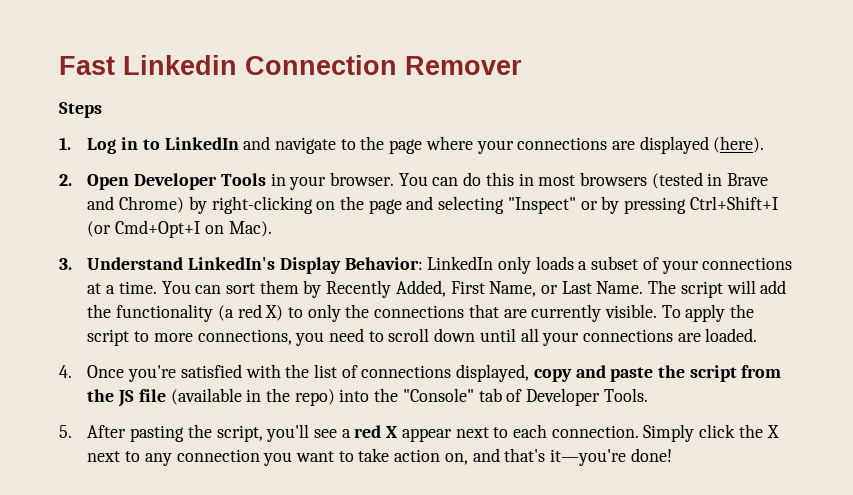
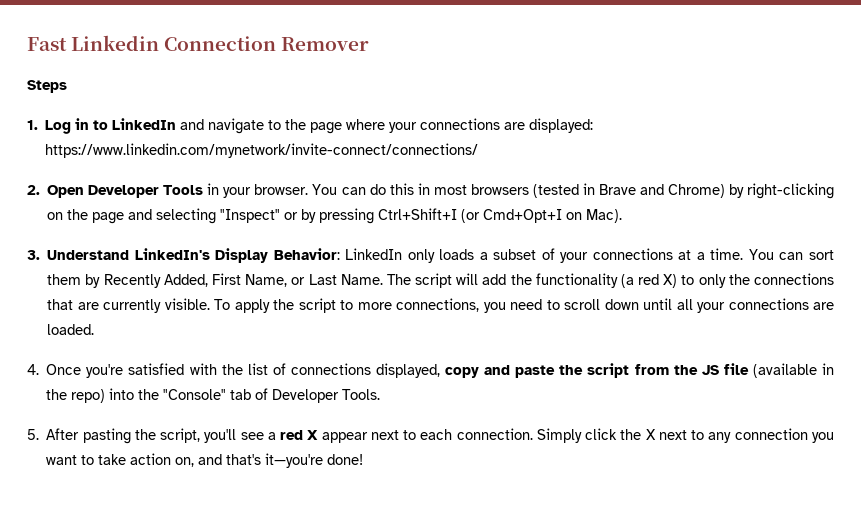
[639,136,765,154] displayed (here). -> [529,118,594,133] [45,143,479,158] displayed: https://www.linkedin.com/mynetwork/invite-connect/connections/

